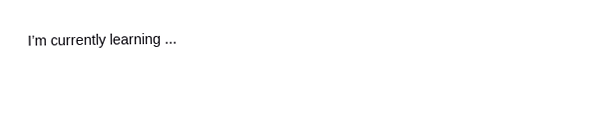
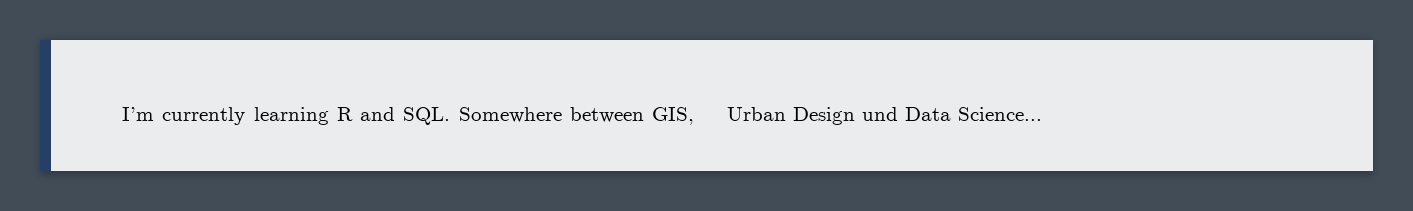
[164,41,177,44] ... -> [336,107,1042,125] R and SQL. Somewhere between GIS, Urban Design und Data Science...

